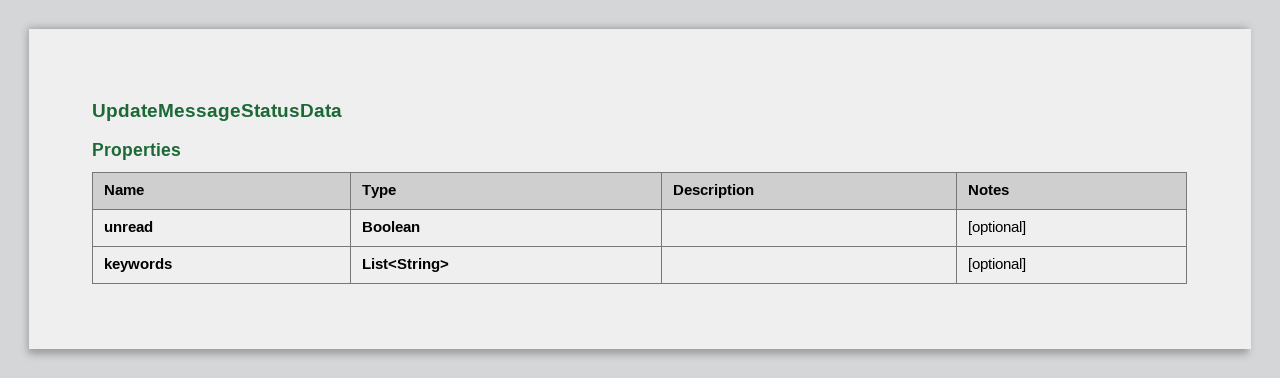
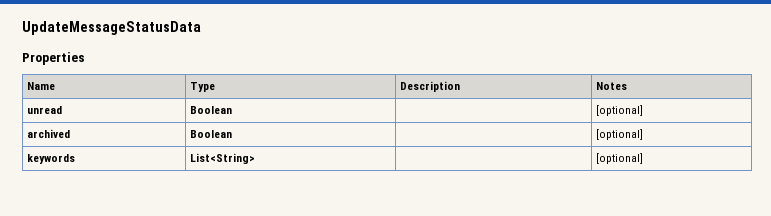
(1026, 228) none -> [27,129,71,138] [190,130,233,138] [596,129,644,140] // archived | Boolean | | [optional]

